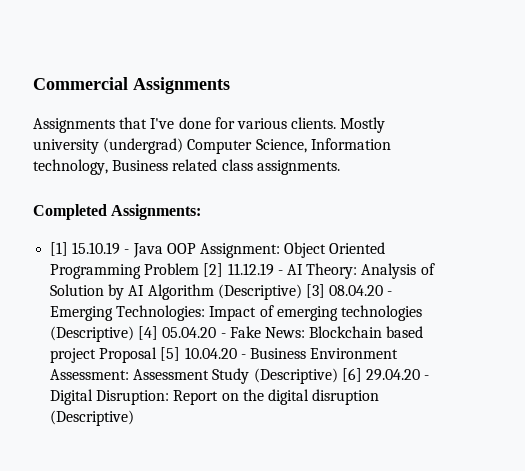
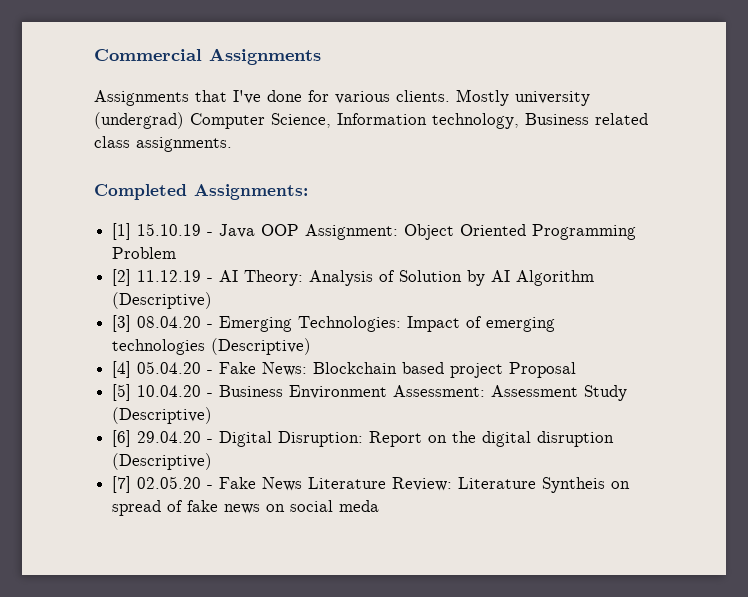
(200, 269) none -> (177, 253) //
(302, 292) none -> (213, 300) //
(135, 334) none -> (312, 346) //
(158, 355) none -> (577, 370) //
(338, 376) none -> (213, 415) //
(135, 418) none -> [112,476,631,493] [112,500,380,516] // [7] 02.05.20 - Fake News Literature Review: Literature Syntheis on spread of fake news on social meda

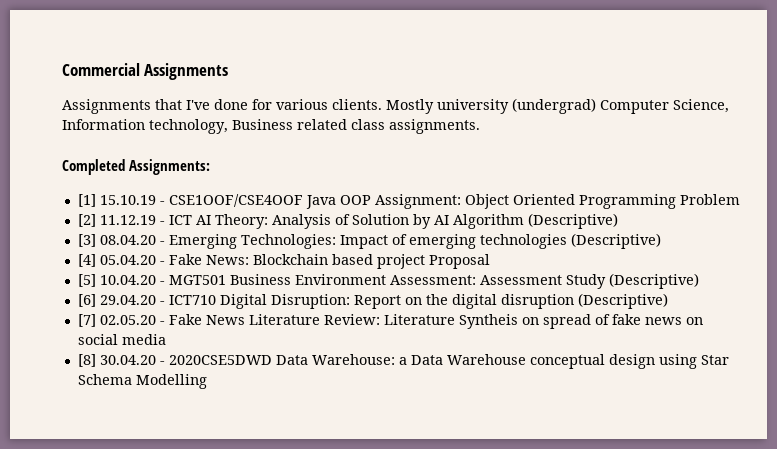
(214, 234) none -> [168,194,303,207] CSE1OOF/CSE4OOF
(214, 280) none -> [168,215,192,225] ICT
(214, 395) none -> [168,275,226,285] MGT501
(214, 441) none -> [168,295,216,305] ICT710
[339,500,380,512] meda -> [121,334,166,345] [77,354,729,369] [77,374,207,389] media // [8] 30.04.20 - 2020CSE5DWD Data Warehouse: a Data Warehouse conceptual design using Star Schema Modelling

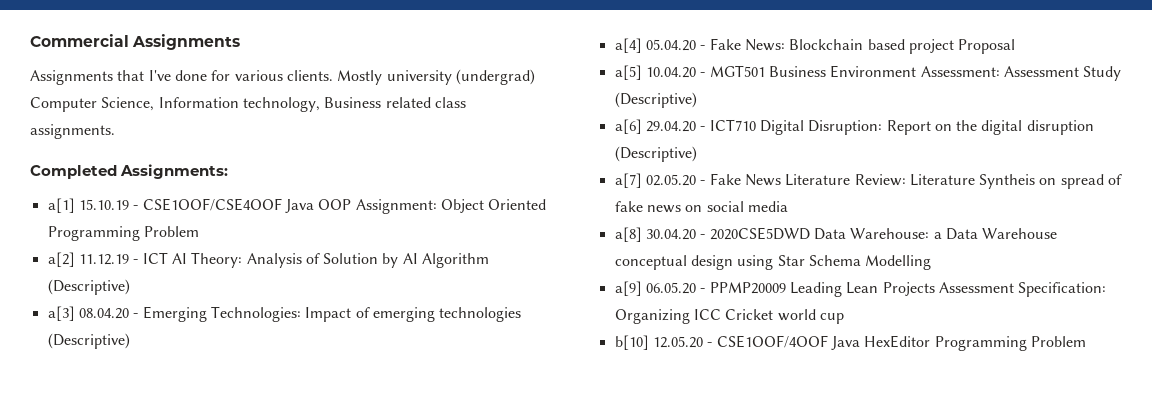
[77,194,96,207] [1] -> [47,198,75,213] a[1]
[77,214,96,227] [2] -> [47,252,75,267] a[2]
[77,234,96,247] [3] -> [47,306,75,321] a[3]
[77,254,96,267] [4] -> [614,38,642,53] a[4]
[77,274,96,287] [5] -> [614,65,642,80] a[5]
[77,294,96,307] [6] -> [614,119,642,134] a[6]
[77,314,96,327] [7] -> [614,173,642,188] a[7]
[77,354,96,367] [8] -> [614,227,642,242] a[8]
(207, 381) none -> [614,281,1107,297] [614,309,844,324] [614,335,1086,351] // a[9] 06.05.20 - PPMP20009 Leading Lean Projects Assessment Specification: Organizing ICC Cricket world cup // b[10] 12.05.20 - CSE1OOF/4OOF Java HexEditor Programming Problem

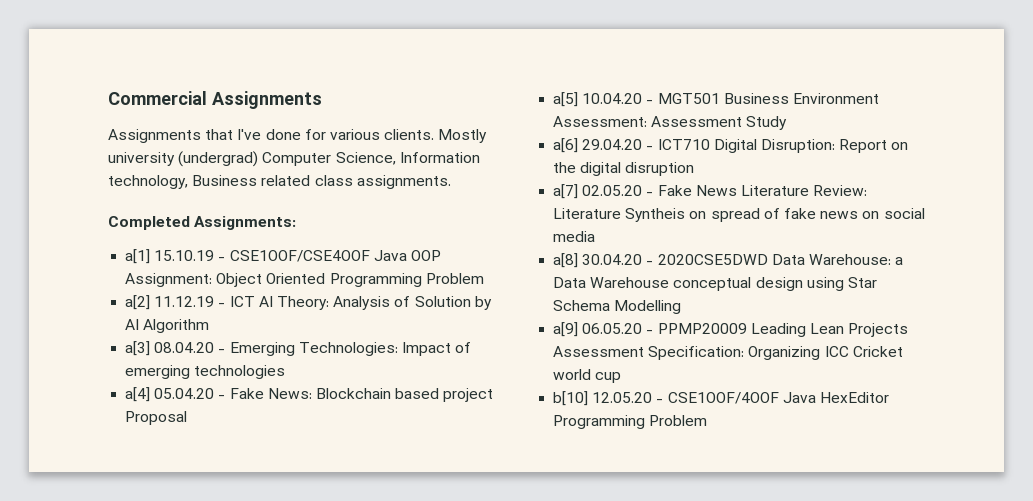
[47,279,130,295] (Descriptive) -> (210, 326) none
[47,333,130,349] (Descriptive) -> (286, 372) none
[614,92,697,108] (Descriptive) -> (788, 123) none
[614,146,697,162] (Descriptive) -> (695, 169) none

